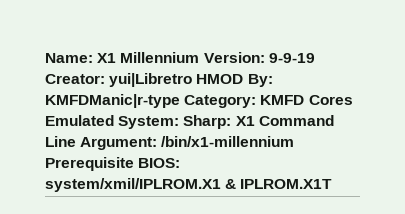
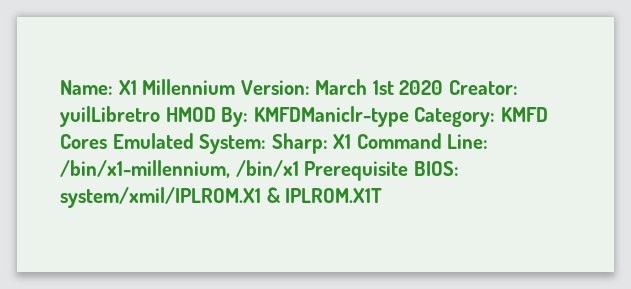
[268,53,315,63] 9-9-19 -> [315,79,444,95] March 1st 2020
[45,136,295,150] Line Argument: /bin/x1-millennium -> [447,134,489,149] [60,160,299,178] Line: /bin/x1-millennium, /bin/x1

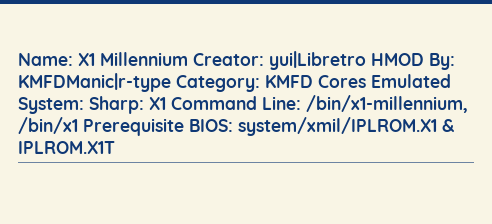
[240,79,444,95] Version: March 1st 2020 -> (188, 59) none

